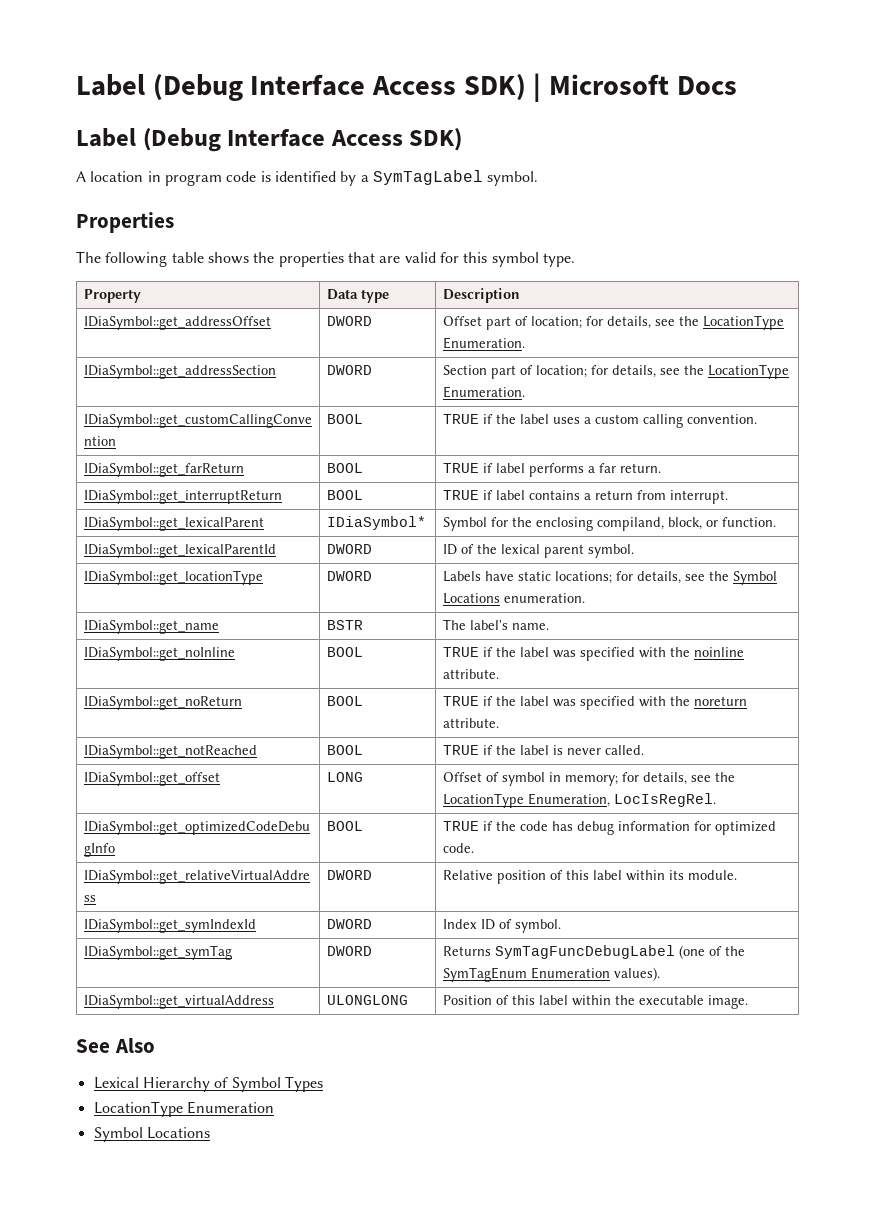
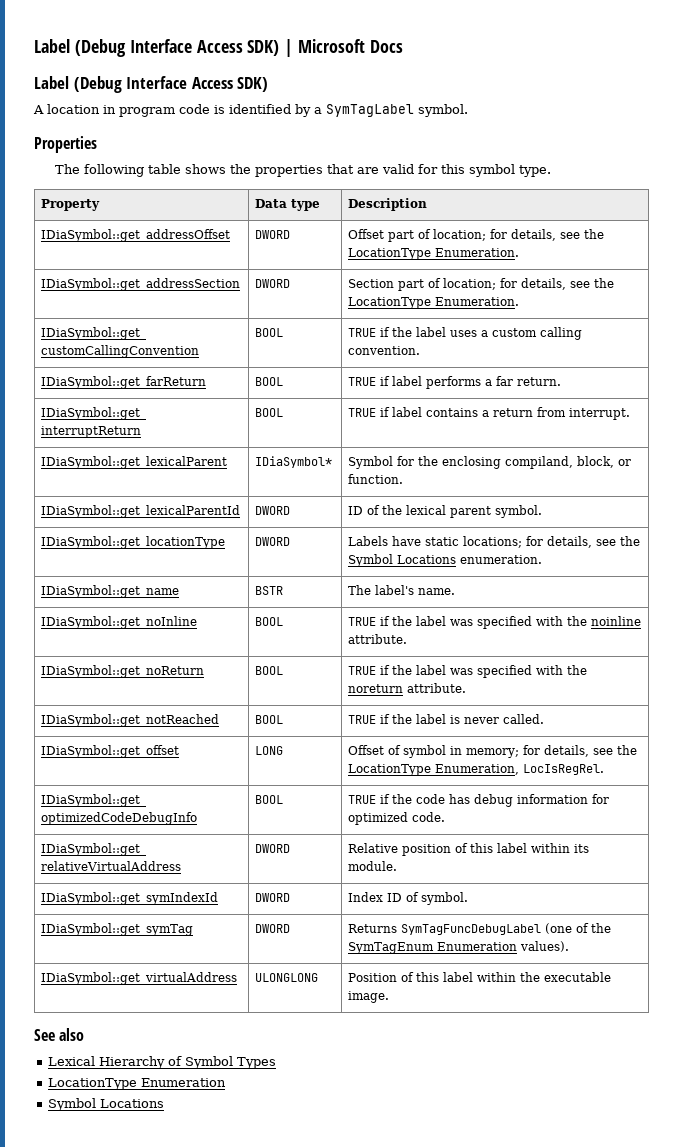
[114,1038,155,1053] Also -> [59,1028,85,1041] also

